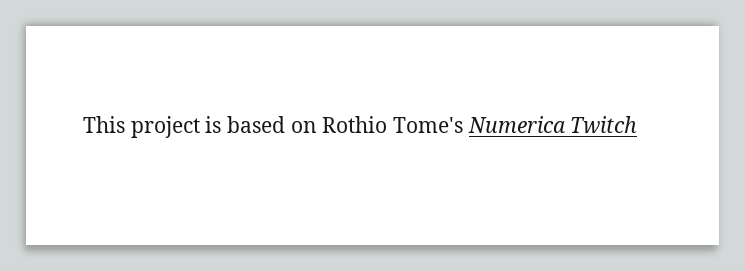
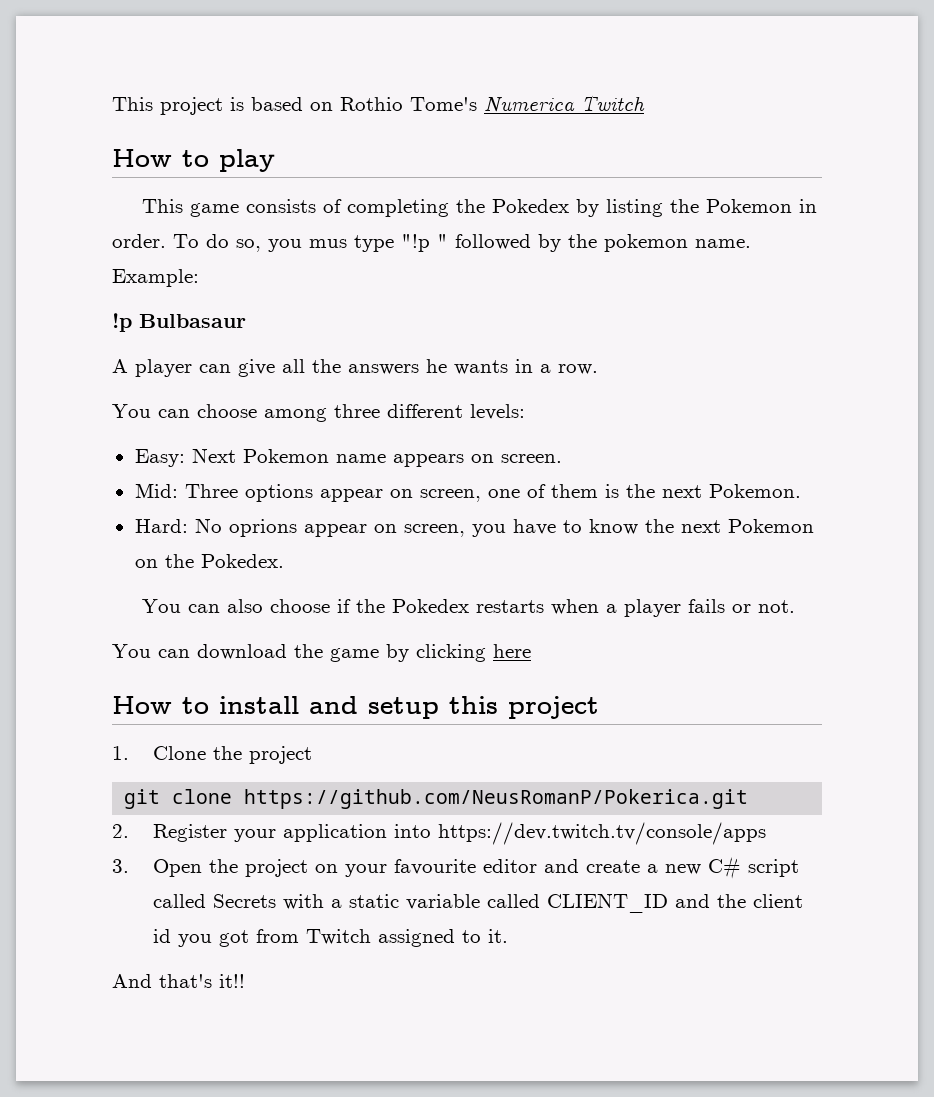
(638, 125) none -> [112,149,275,172] [141,199,817,217] [112,234,751,252] [112,269,199,287] [112,313,246,332] [112,359,598,377] [112,404,525,422] [134,448,562,467] [134,483,801,502] [134,518,814,537] [134,554,284,568] [141,599,795,617] [112,644,531,662] [112,696,599,719] [112,746,312,764] [124,789,749,809] [112,822,766,845] [112,856,799,879] [152,893,803,913] [152,929,508,947] [112,974,245,988] // How to play // This game consists of completing the Pokedex by listing the Pokemon in order. To do so, you mus type "!p " followed by the pokemon name. Example: // !p Bulbasaur // A player can give all the answers he wants in a row. // You can choose among three different levels: // Easy: Next Pokemon name appears on screen. // Mid: Three options appear on screen, one of them is the next Pokemon. // Hard: No oprions appear on screen, you have to know the next Pokemon on the Pokedex. // You can also choose if the Pokedex restarts when a player fails or not. // You can download the game by clicking here // How to install and setup this project // 1. Clone the project // git clone https://github.com/NeusRomanP/Pokerica.git // 2. Register your application into https://dev.twitch.tv/console/apps // 3. Open the project on your favourite editor and create a new C# script called Secrets with a static variable called CLIENT_ID and the client id you got from Twitch assigned to it. // And that's it!!

